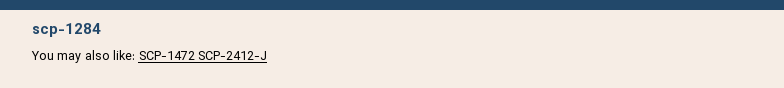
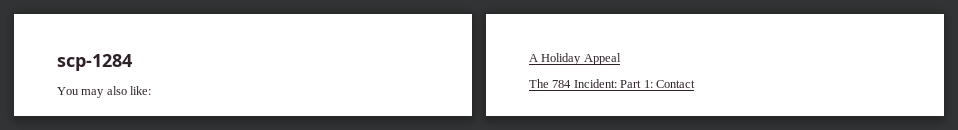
[138,51,267,60] SCP-1472 SCP-2412-J -> [529,53,621,65] [529,79,695,88] // A Holiday Appeal // The 784 Incident: Part 1: Contact

